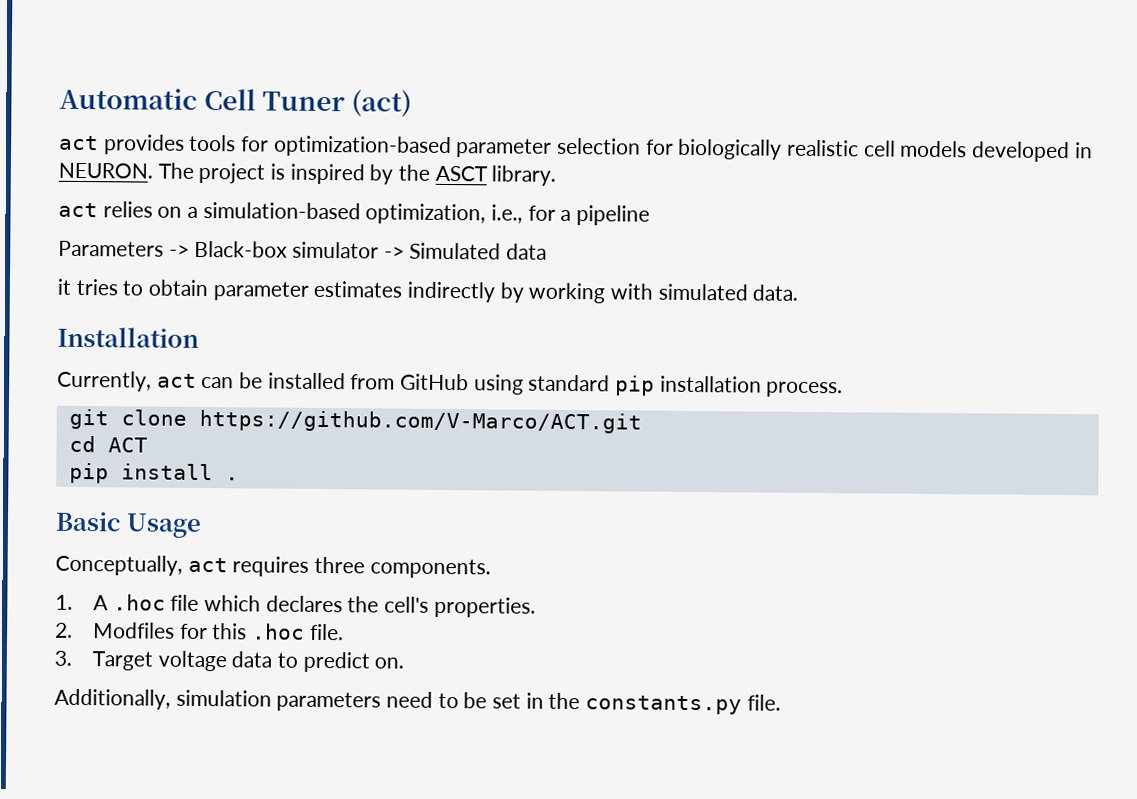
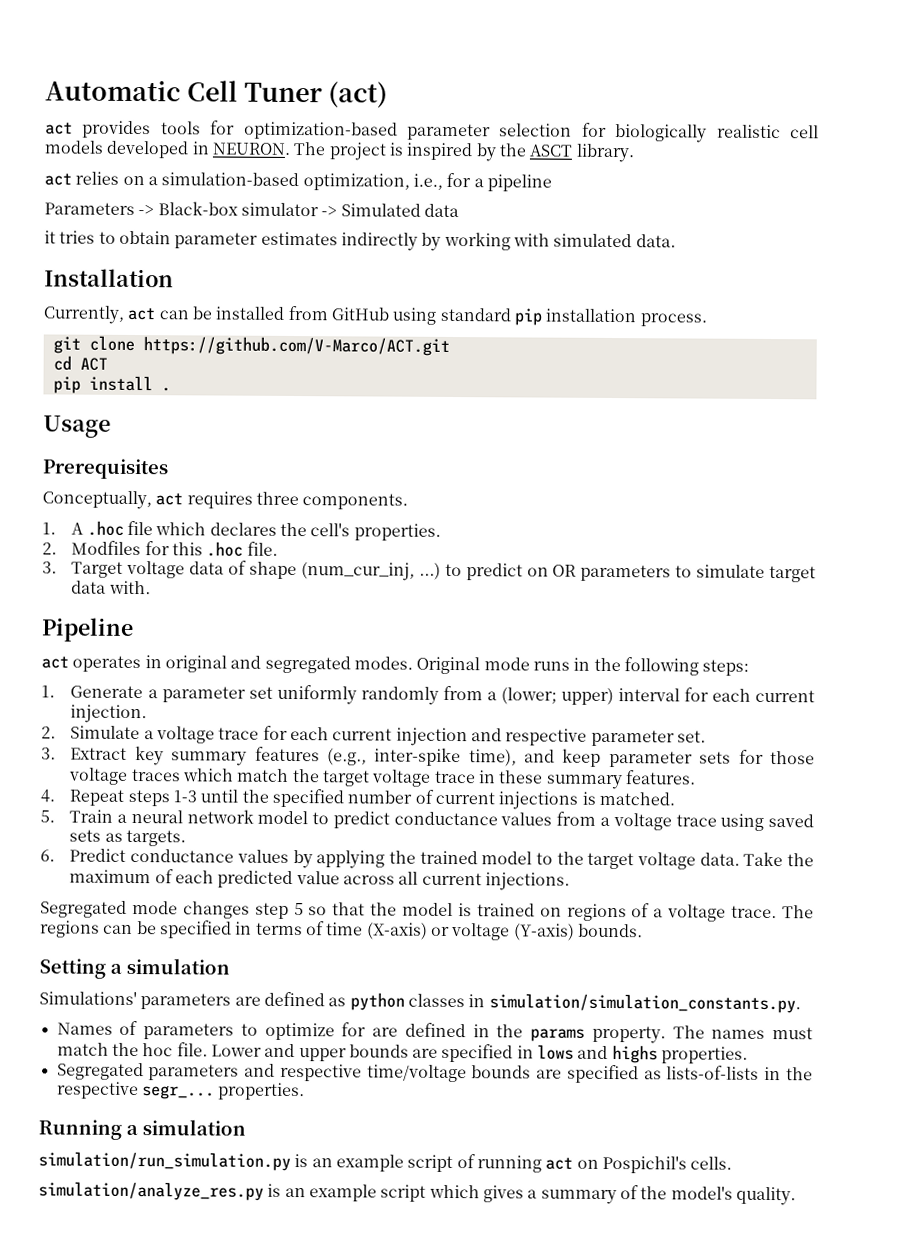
[55,511,122,532] Basic -> (171, 389) none
(203, 525) none -> [42,458,169,480] // Prerequisites
[276,651,405,673] [54,688,781,715] to predict on. // Additionally, simulation parameters need to be set in the constants.py file. -> [228,560,817,583] [71,580,151,595] [41,617,134,642] [41,655,750,676] [41,684,816,706] [70,704,148,724] [41,725,706,747] [41,746,816,768] [68,767,696,790] [40,788,675,810] [40,809,814,831] [69,829,187,847] [40,848,814,870] [69,869,571,891] [40,900,814,922] [40,920,643,941] [39,957,230,979] [39,991,801,1014] [56,1020,813,1044] [56,1042,749,1064] [56,1062,813,1084] [56,1081,306,1101] [38,1119,246,1140] [38,1151,733,1174] [38,1181,796,1206] of shape (num_cur_inj, ...) to predict on OR parameters to simulate target data with. // Pipeline // act operates in original and segregated modes. Original mode runs in the following steps: // 1. Generate a parameter set uniformly randomly from a (lower; upper) interval for each current injection. // 2. Simulate a voltage trace for each current injection and respective parameter set. // 3. Extract key summary features (e.g., inter-spike time), and keep parameter sets for those voltage traces which match the target voltage trace in these summary features. // 4. Repeat steps 1-3 until the specified number of current injections is matched. // 5. Train a neural network model to predict conductance values from a voltage trace using saved sets as targets. // 6. Predict conductance values by applying the trained model to the target voltage data. Take the maximum of each predicted value across all current injections. // Segregated mode changes step 5 so that the model is trained on regions of a voltage trace. The regions can be specified in terms of time (X-axis) or voltage (Y-axis) bounds. // Setting a simulation // Simulations' parameters are defined as python classes in simulation/simulation_constants.py. // Names of parameters to optimize for are defined in the params property. The names must match the hoc file. Lower and upper bounds are specified in lows and highs properties. // Segregated parameters and respective time/voltage bounds are specified as lists-of-lists in the respective segr_... properties. // Running a simulation // simulation/run_simulation.py is an example script of running act on Pospichil's cells. // simulation/analyze_res.py is an example script which gives a summary of the model's quality.

